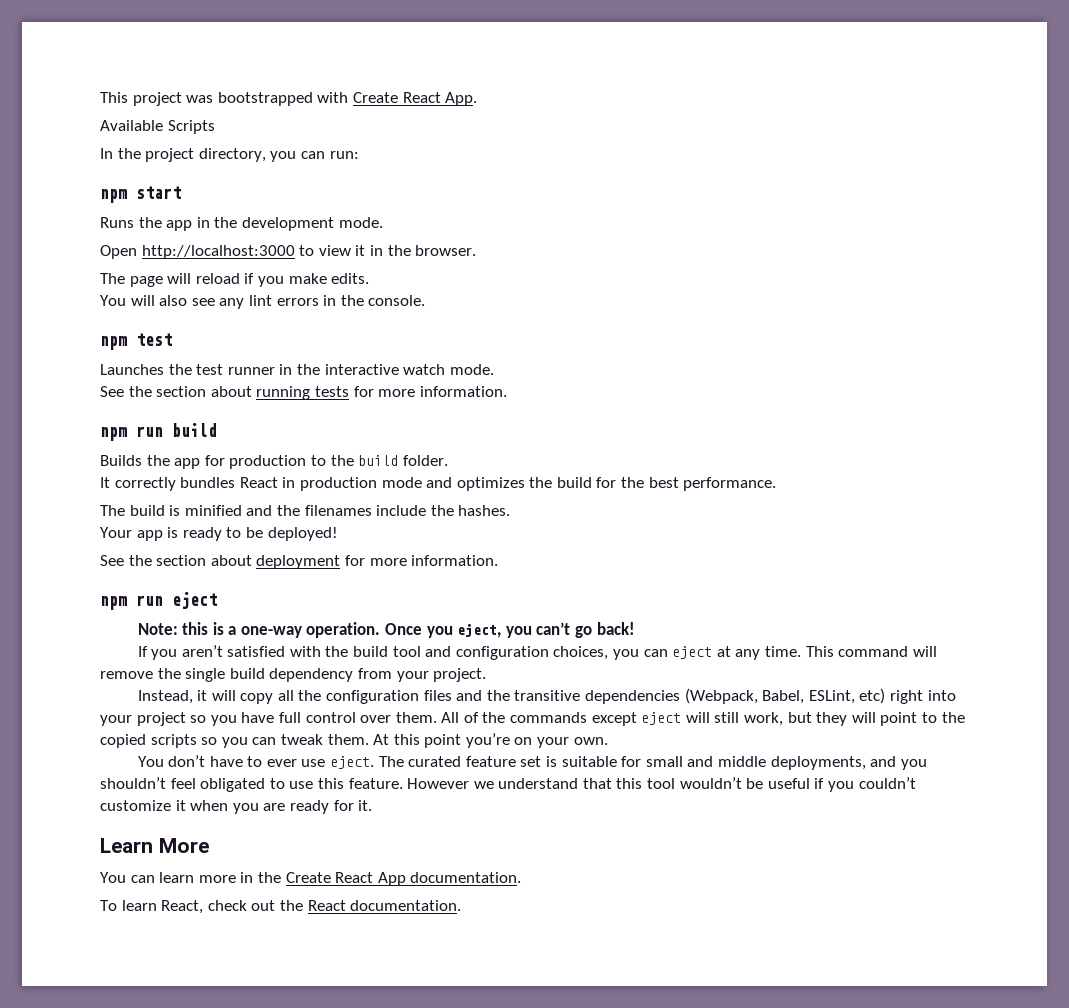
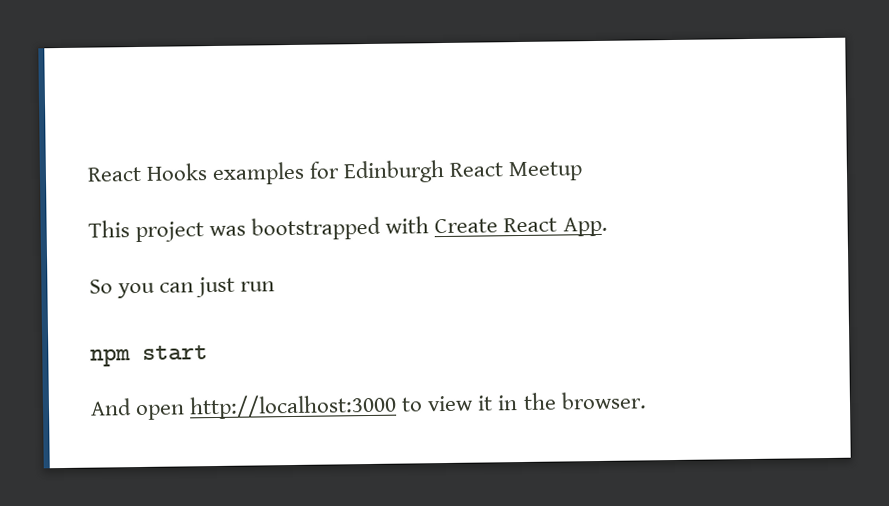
(100, 97) none -> [87,159,584,186] React Hooks examples for Edinburgh React Meetup //
[100,120,215,134] [100,148,359,162] [100,186,181,203] [100,217,383,231] [100,245,137,259] Available Scripts // In the project directory, you can run: // npm start // Runs the app in the development mode. // Open -> [89,276,276,299] [90,345,208,367] [90,398,186,421] So you can just run // npm start // And open
[100,273,370,287] [100,295,426,309] [100,333,172,350] [100,364,494,375] [100,386,507,400] [100,423,217,441] [100,455,448,469] [100,477,777,491] [100,505,511,516] [100,527,338,541] [100,555,499,569] [100,592,217,610] [137,622,635,638] [137,645,937,660] [100,668,487,682] [137,688,956,704] [100,712,965,726] [100,733,608,748] [137,755,927,770] [100,777,916,792] [100,800,373,814] [100,838,209,853] [100,872,522,886] [100,900,462,914] // The page will reload if you make edits. // You will also see any lint errors in the console. // npm test // Launches the test runner in the interactive watch mode. // See the section about running tests for more information. // npm run build // Builds the app for production to the build folder. // It correctly bundles React in production mode and optimizes the build for the best performance. // The build is minified and the filenames include the hashes. // Your app is ready to be deployed! // See the section about deployment for more information. // npm run eject // Note: this is a one-way operation. Once you eject, you can’t go back! // If you aren’t satisfied with the build tool and configuration choices, you can eject at any time. This command will remove the single build dependency from your project. // Instead, it will copy all the configuration files and the transitive dependencies (Webpack, Babel, ESLint, etc) right into your project so you have full control over them. All of the commands except eject will still work, but they will point to the copied scripts so you can tweak them. At this point you’re on your own. // You don’t have to ever use eject. The curated feature set is suitable for small and middle deployments, and you shouldn’t feel obligated to use this feature. However we understand that this tool wouldn’t be useful if you couldn’t customize it when you are ready for it. // Learn More // You can learn more in the Create React App documentation. // To learn React, check out the React documentation. -> (647, 400) none

